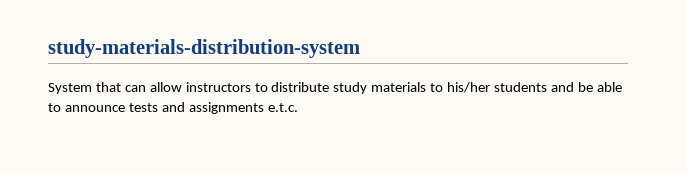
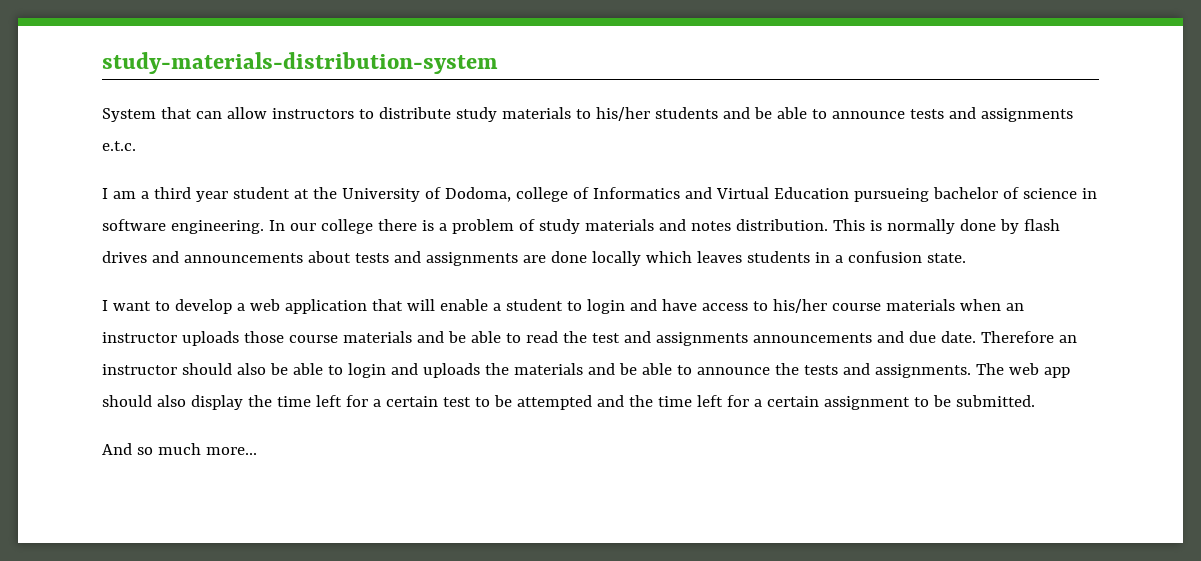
(298, 107) none -> [102,187,1097,202] [102,219,1060,234] [102,251,966,266] [102,299,1024,314] [102,331,1077,346] [102,363,1070,378] [102,395,1035,410] [102,443,257,455] // I am a third year student at the University of Dodoma, college of Informatics and Virtual Education pursueing bachelor of science in software engineering. In our college there is a problem of study materials and notes distribution. This is normally done by flash drives and announcements about tests and assignments are done locally which leaves students in a confusion state. // I want to develop a web application that will enable a student to login and have access to his/her course materials when an instructor uploads those course materials and be able to read the test and assignments announcements and due date. Therefore an instructor should also be able to login and uploads the materials and be able to announce the tests and assignments. The web app should also display the time left for a certain test to be attempted and the time left for a certain assignment to be submitted. // And so much more...

